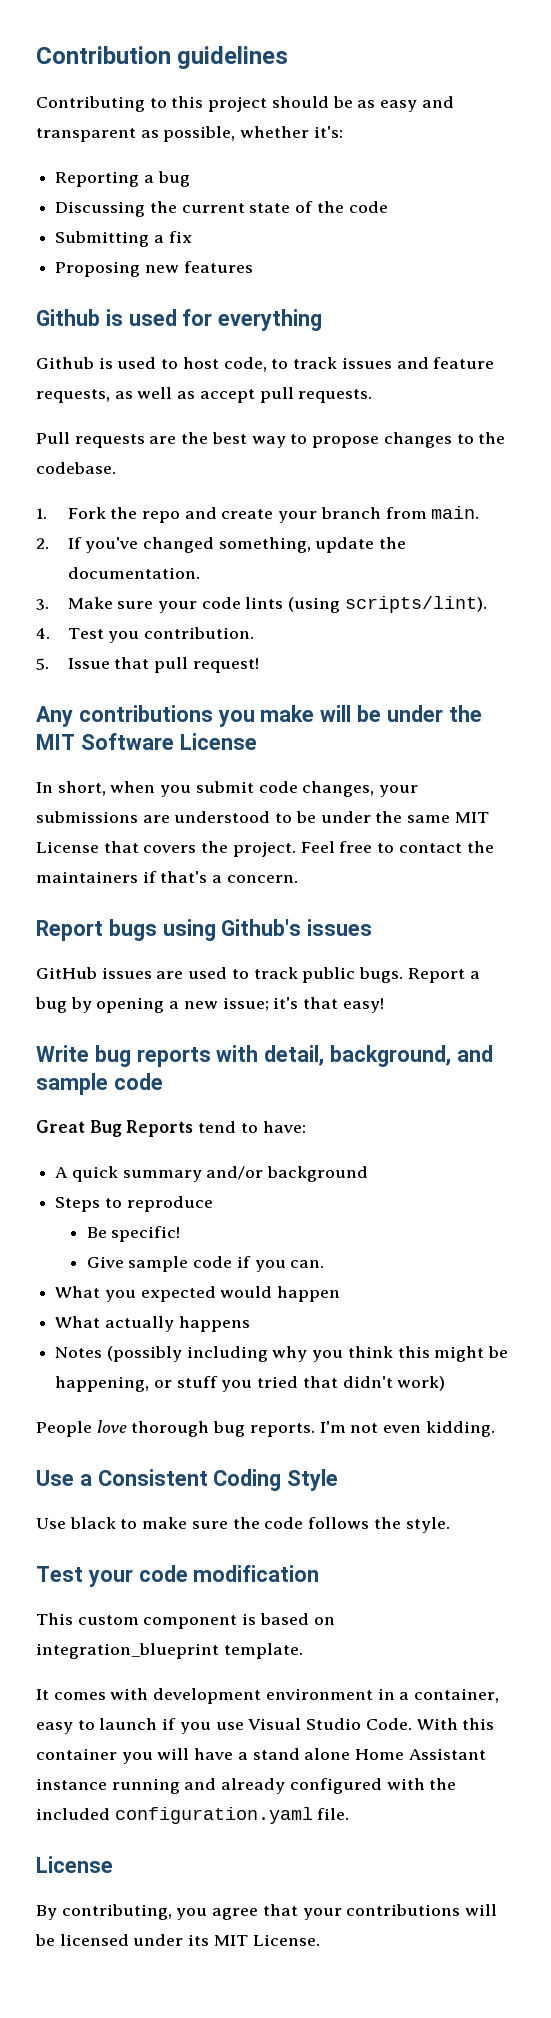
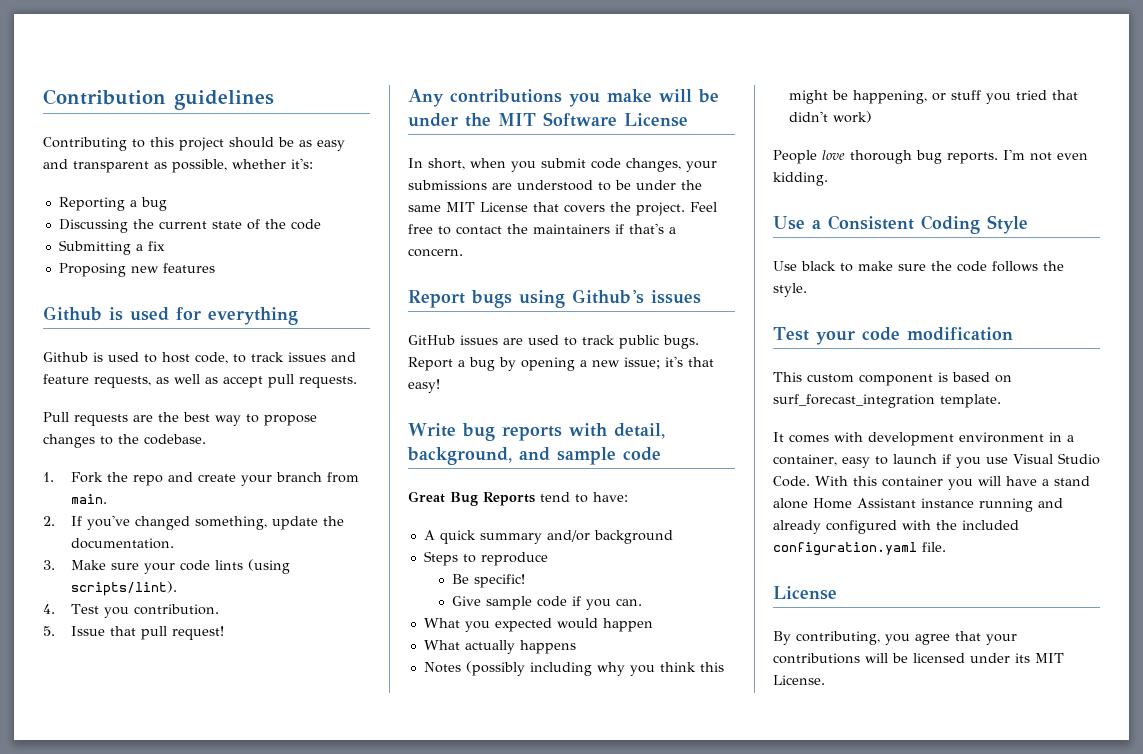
[36,1643,219,1659] integration_blueprint -> [773,394,935,408] surf_forecast_integration

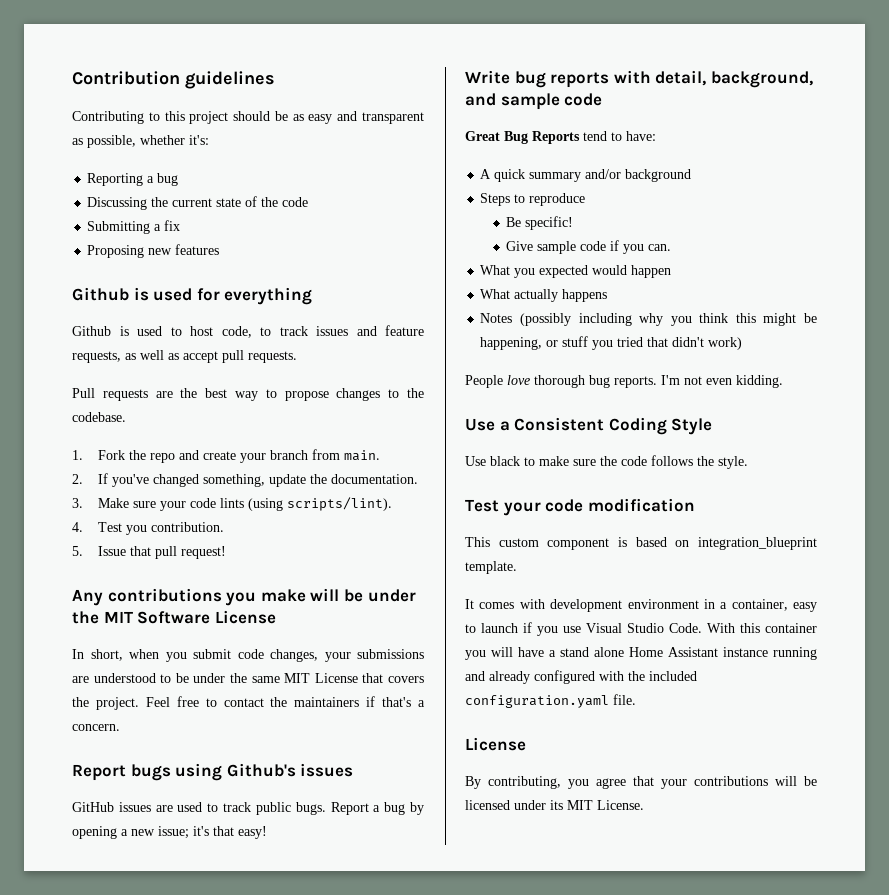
[773,394,935,408] surf_forecast_integration -> [698,537,817,550] integration_blueprint

